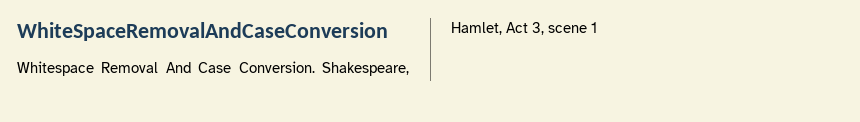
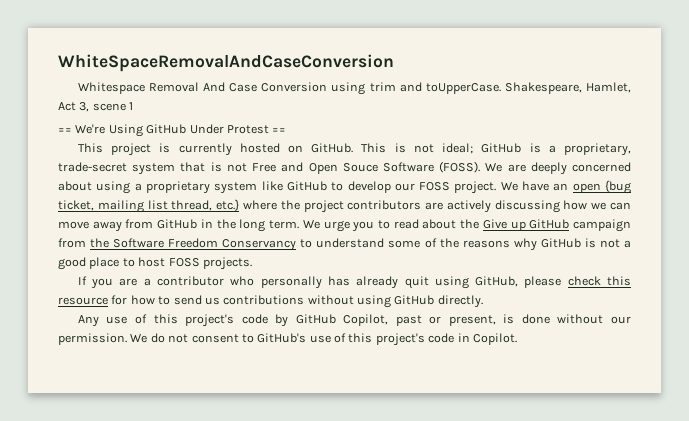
[238,61,315,73] Conversion. -> [261,82,501,95] Conversion using trim and toUpperCase.
(597, 27) none -> [58,124,287,137] [77,143,632,156] [58,161,631,175] [58,180,631,194] [58,199,631,213] [58,219,632,232] [58,238,632,251] [58,257,252,270] [77,276,631,289] [58,295,483,308] [77,314,632,327] [58,333,517,346] // == We're Using GitHub Under Protest == // This project is currently hosted on GitHub. This is not ideal; GitHub is a proprietary, trade-secret system that is not Free and Open Souce Software (FOSS). We are deeply concerned about using a proprietary system like GitHub to develop our FOSS project. We have an open {bug ticket, mailing list thread, etc.} where the project contributors are actively discussing how we can move away from GitHub in the long term. We urge you to read about the Give up GitHub campaign from the Software Freedom Conservancy to understand some of the reasons why GitHub is not a good place to host FOSS projects. // If you are a contributor who personally has already quit using GitHub, please check this resource for how to send us contributions without using GitHub directly. // Any use of this project's code by GitHub Copilot, past or present, is done without our permission. We do not consent to GitHub's use of this project's code in Copilot.

